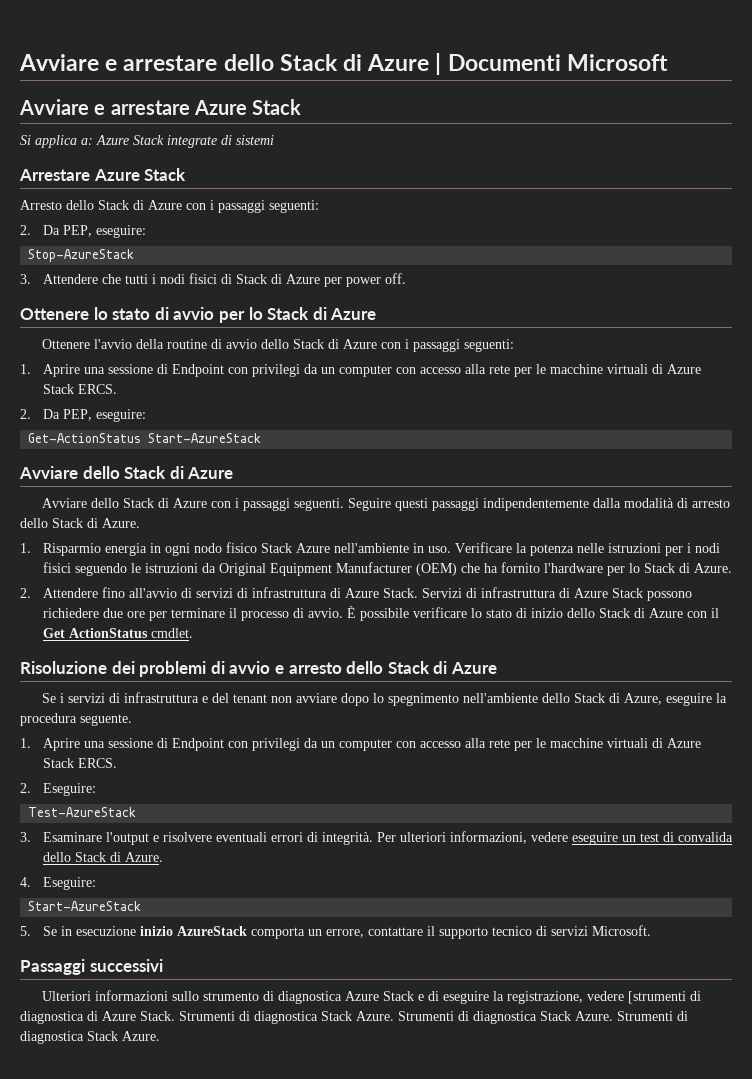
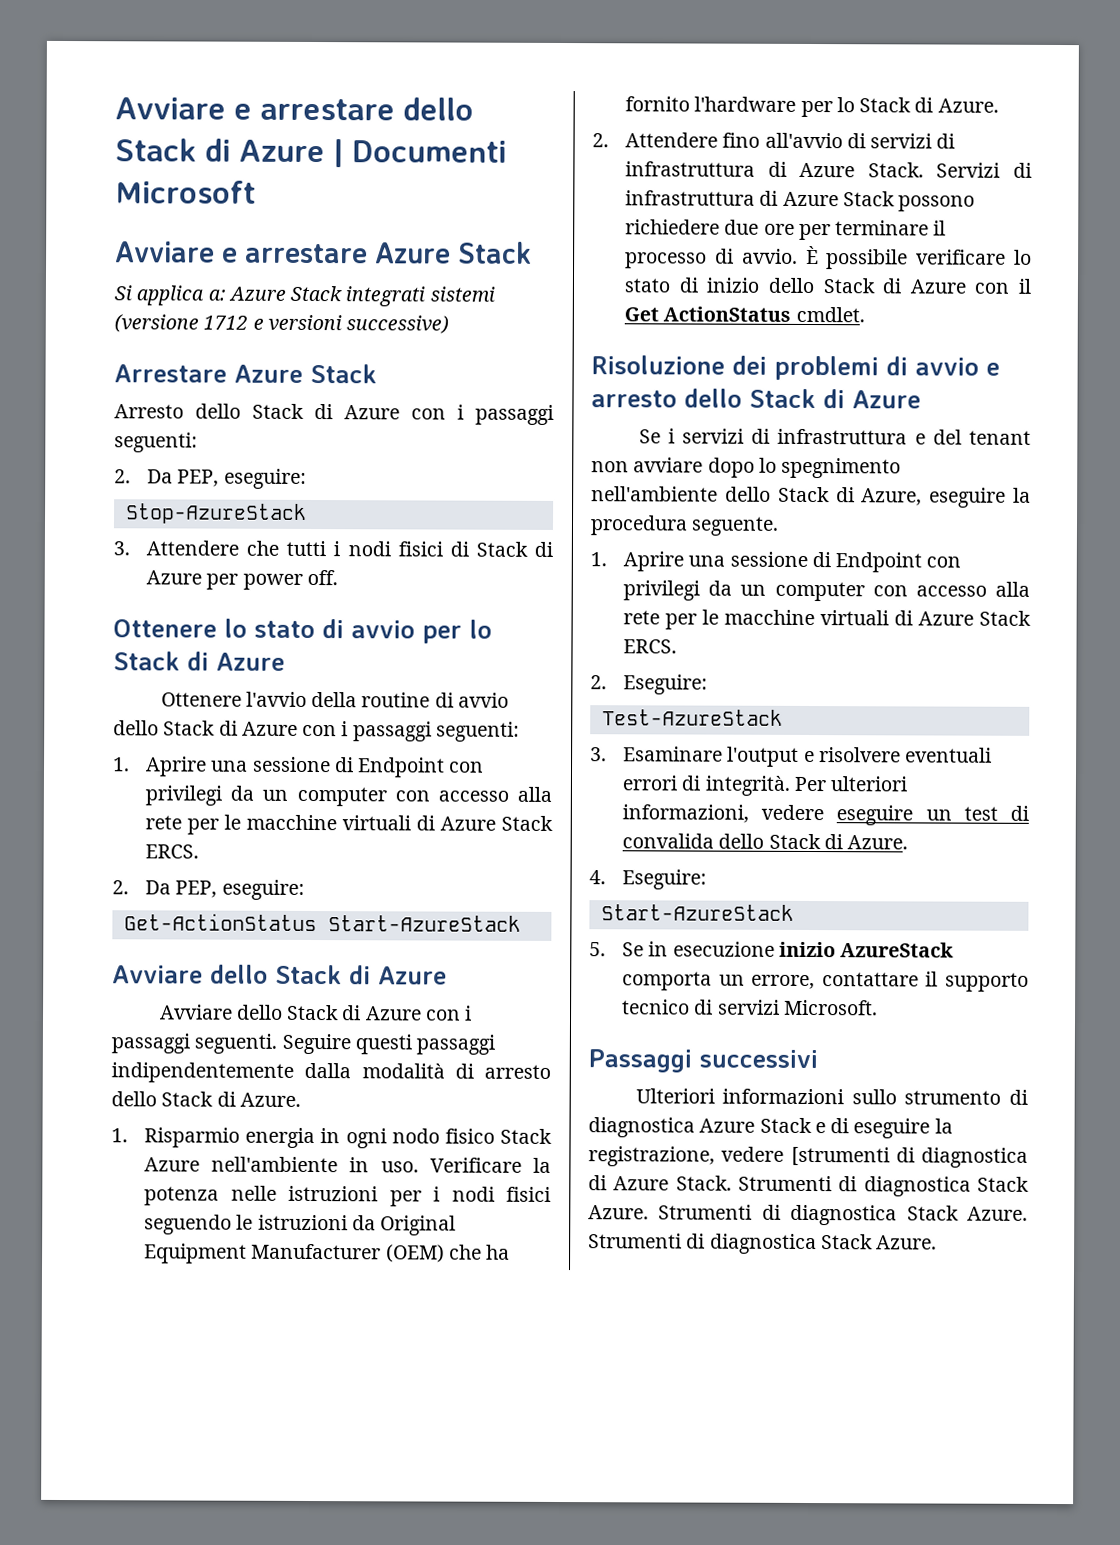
[167,135,232,148] integrate di -> [345,286,426,307] integrati
(274, 140) none -> [114,314,450,334] (versione 1712 e versioni successive)

